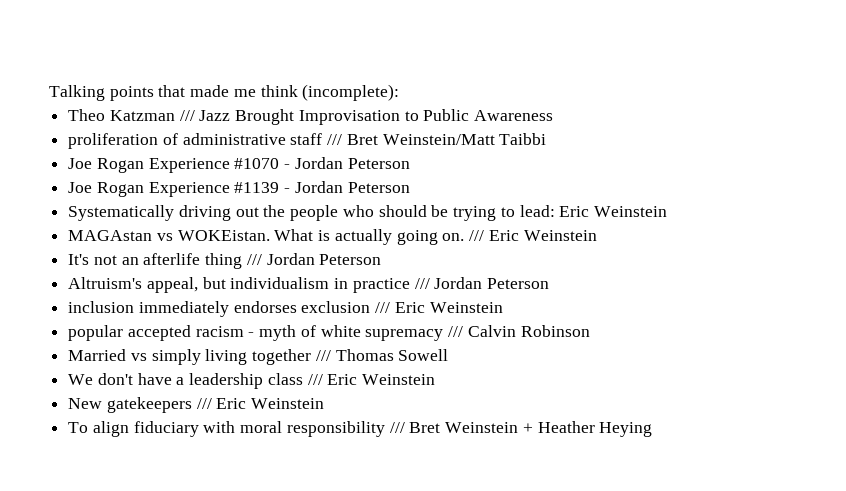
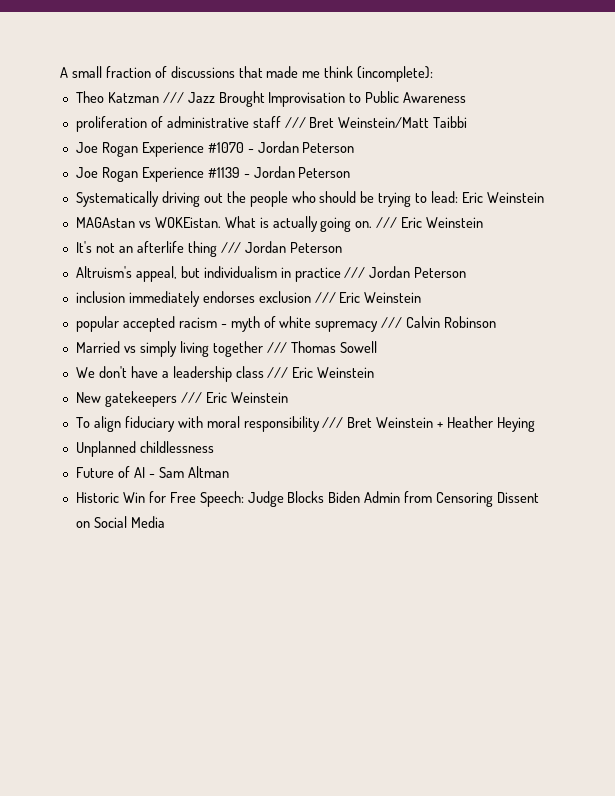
[49,85,154,101] Talking points -> [60,66,235,78] A small fraction of discussions
(653, 429) none -> [75,441,214,457] [75,466,229,478] [75,491,540,507] [75,516,165,528] // Unplanned childlessness // Future of AI - Sam Altman // Historic Win for Free Speech: Judge Blocks Biden Admin from Censoring Dissent on Social Media

